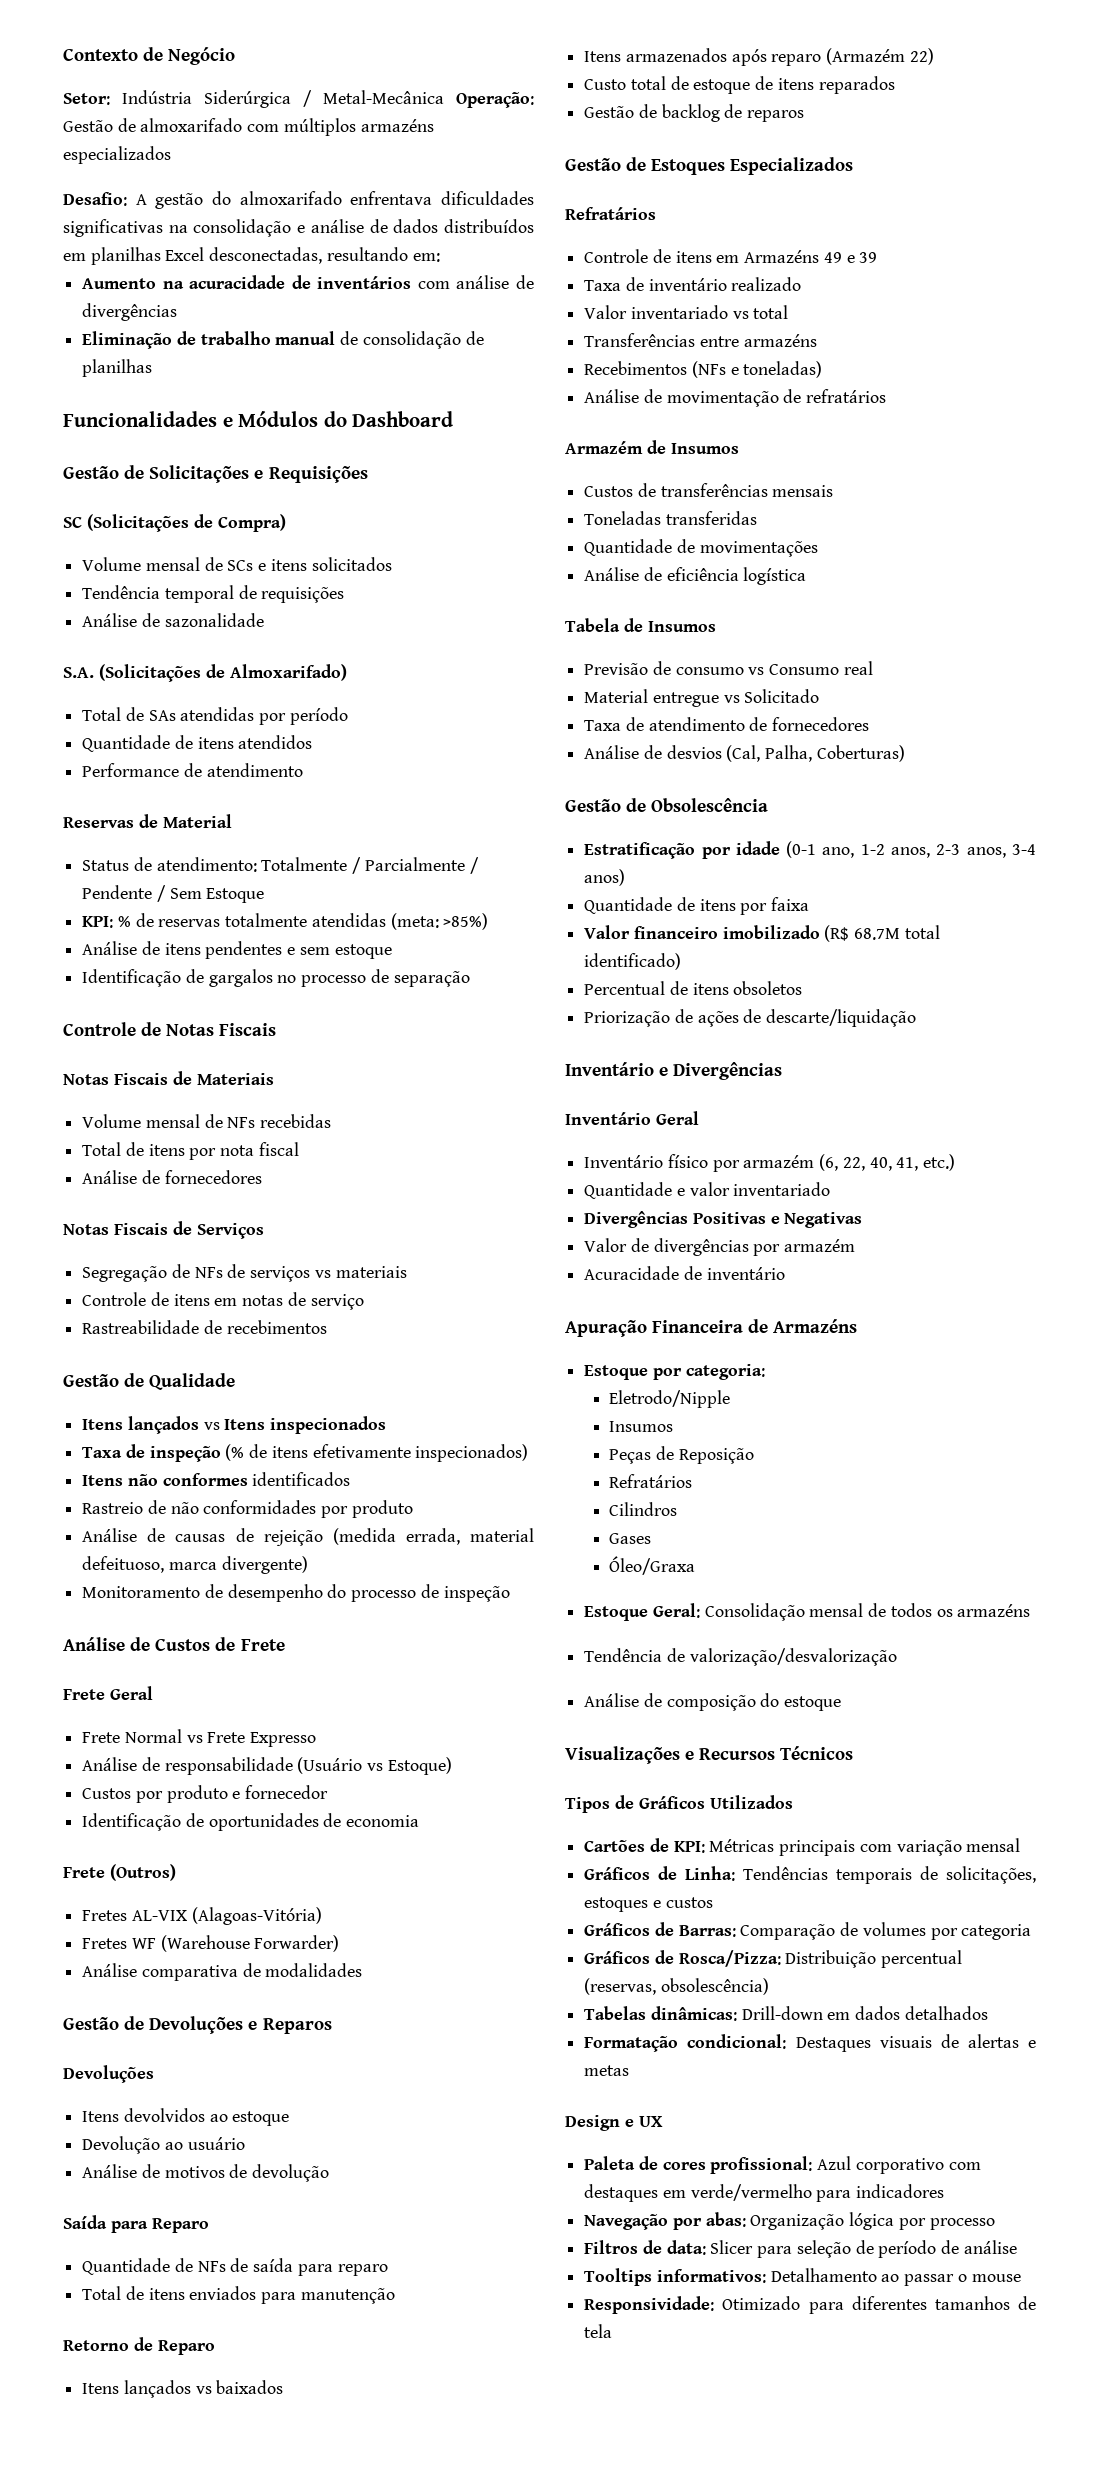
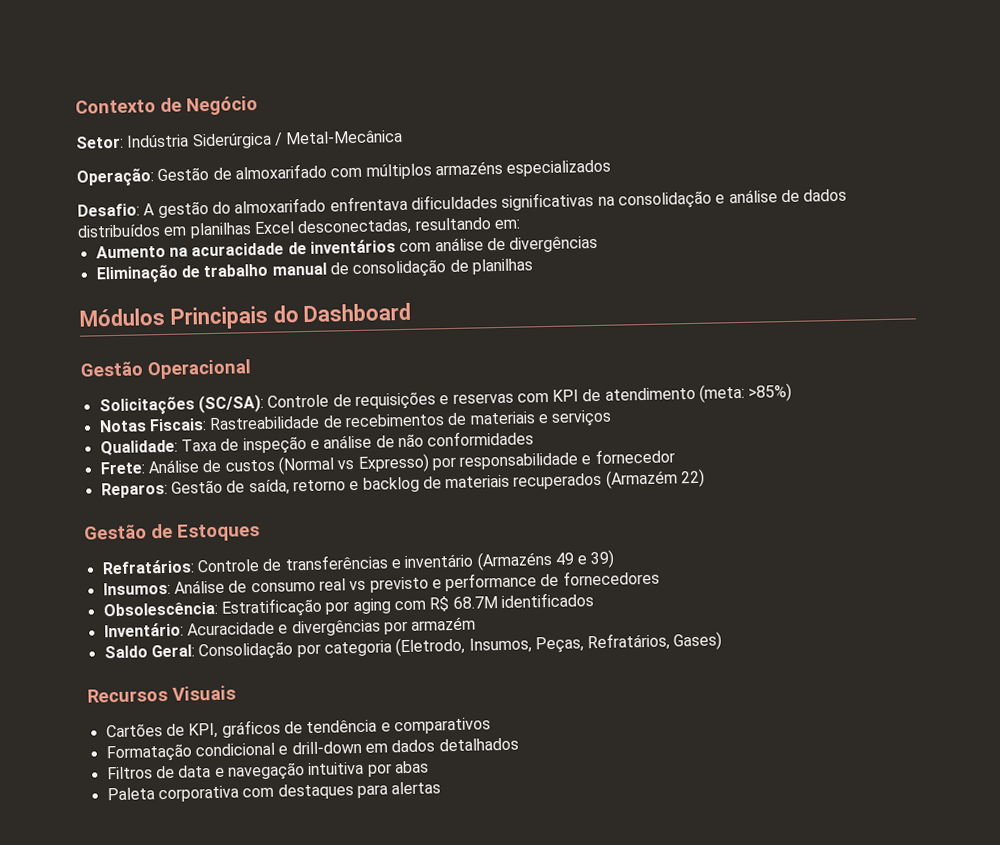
(444, 97) none -> (404, 137) //
[63,411,319,427] Funcionalidades e Módulos -> [79,305,268,330] Módulos Principais
[124,465,368,483] [63,514,286,532] [82,557,392,571] [82,585,345,603] [82,613,264,627] [63,664,347,682] [82,707,348,725] [82,735,313,752] [82,763,303,777] [63,814,232,828] [82,857,479,874] [82,885,265,903] [82,913,489,930] [82,941,392,959] [82,969,470,987] [63,1022,277,1036] [63,1071,274,1085] [82,1114,332,1128] [82,1142,299,1160] [82,1170,262,1184] [63,1221,264,1239] [82,1264,407,1282] [82,1292,364,1310] [82,1320,327,1334] [63,1373,236,1390] [82,1416,387,1434] [82,1444,529,1462] [82,1472,351,1486] [82,1500,413,1518] [82,1528,534,1546] [82,1556,308,1574] [82,1584,510,1602] [63,1637,285,1651] [63,1686,153,1700] [82,1729,317,1747] [82,1757,452,1775] [82,1785,329,1803] [82,1813,420,1831] [63,1864,176,1881] [82,1907,322,1925] [82,1935,340,1952] [82,1963,363,1981] [63,2016,332,2034] [63,2065,154,2083] [82,2108,290,2126] [82,2136,245,2154] [82,2164,330,2182] [63,2215,209,2233] [82,2258,388,2276] [82,2286,395,2304] [63,2337,215,2355] [82,2380,284,2398] [584,48,934,66] [584,76,895,94] [584,104,805,122] [565,157,854,175] [565,207,656,220] [584,249,878,263] [584,277,802,291] [584,305,789,319] [584,333,817,347] [584,361,823,378] [584,389,887,407] [565,440,739,454] [584,483,834,497] [584,511,757,525] [584,539,818,557] [584,567,807,585] [565,618,716,632] [584,661,873,675] [584,689,820,707] [584,717,870,731] [584,745,905,762] [565,798,769,812] [584,841,1036,859] [584,869,626,886] [584,897,810,915] [584,925,940,942] [584,953,682,970] [584,981,803,995] [584,1009,917,1027] [565,1062,783,1080] [565,1111,699,1125] [584,1154,956,1172] [584,1182,831,1199] [584,1211,863,1228] [584,1238,856,1256] [584,1266,785,1280] [565,1319,858,1337] [584,1364,765,1380] [609,1390,731,1408] [609,1421,674,1432] [609,1446,754,1464] [609,1474,693,1488] [609,1502,678,1516] [609,1533,652,1544] [609,1556,696,1575] [584,1603,1031,1621] [584,1648,897,1666] [584,1693,842,1711] [565,1746,854,1764] [565,1795,793,1813] [584,1838,1021,1856] [584,1866,1036,1884] [584,1897,713,1912] [584,1922,1032,1940] [584,1950,963,1968] [584,1978,769,1995] [584,2006,988,2021] [584,2034,1036,2052] [584,2065,630,2076] [565,2115,663,2131] [584,2156,981,2174] [584,2184,945,2202] [584,2212,995,2230] [584,2240,1017,2258] [584,2268,1021,2286] [584,2296,1036,2314] [584,2324,613,2338] de Solicitações e Requisições // SC (Solicitações de Compra) // Volume mensal de SCs e itens solicitados // Tendência temporal de requisições // Análise de sazonalidade // S.A. (Solicitações de Almoxarifado) // Total de SAs atendidas por período // Quantidade de itens atendidos // Performance de atendimento // Reservas de Material // Status de atendimento: Totalmente / Parcialmente / Pendente / Sem Estoque // KPI: % de reservas totalmente atendidas (meta: >85%) // Análise de itens pendentes e sem estoque // Identificação de gargalos no processo de separação // Controle de Notas Fiscais // Notas Fiscais de Materiais // Volume mensal de NFs recebidas // Total de itens por nota fiscal // Análise de fornecedores // Notas Fiscais de Serviços // Segregação de NFs de serviços vs materiais // Controle de itens em notas de serviço // Rastreabilidade de recebimentos // Gestão de Qualidade // Itens lançados vs Itens inspecionados // Taxa de inspeção (% de itens efetivamente inspecionados) // Itens não conformes identificados // Rastreio de não conformidades por produto // Análise de causas de rejeição (medida errada, material defeituoso, marca divergente) // Monitoramento de desempenho do processo de inspeção // Análise de Custos de Frete // Frete Geral // Frete Normal vs Frete Expresso // Análise de responsabilidade (Usuário vs Estoque) // Custos por produto e fornecedor // Identificação de oportunidades de economia // Frete (Outros) // Fretes AL-VIX (Alagoas-Vitória) // Fretes WF (Warehouse Forwarder) // Análise comparativa de modalidades // Gestão de Devoluções e Reparos // Devoluções // Itens devolvidos ao estoque // Devolução ao usuário // Análise de motivos de devolução // Saída para Reparo // Quantidade de NFs de saída para reparo // Total de itens enviados para manutenção // Retorno de Reparo // Itens lançados vs baixados // Itens armazenados após reparo (Armazém 22) // Custo total de estoque de itens reparados // Gestão de backlog de reparos // Gestão de Estoques Especializados // Refratários // Controle de itens em Armazéns 49 e 39 // Taxa de inventário realizado // Valor inventariado vs total // Transferências entre armazéns // Recebimentos (NFs e toneladas) // Análise de movimentação de refratários // Armazém de Insumos // Custos de transferências mensais // Toneladas transferidas // Quantidade de movimentações // Análise de eficiência logística // Tabela de Insumos // Previsão de consumo vs Consumo real // Material entregue vs Solicitado // Taxa de atendimento de fornecedores // Análise de desvios (Cal, Palha, Coberturas) // Gestão de Obsolescência // Estratificação por idade (0-1 ano, 1-2 anos, 2-3 anos, 3-4 anos) // Quantidade de itens por faixa // Valor financeiro imobilizado (R$ 68.7M total identificado) // Percentual de itens obsoletos // Priorização de ações de descarte/liquidação // Inventário e Divergências // Inventário Geral // Inventário físico por armazém (6, 22, 40, 41, etc.) // Quantidade e valor inventariado // Divergências Positivas e Negativas // Valor de divergências por armazém // Acuracidade de inventário // Apuração Financeira de Armazéns // Estoque por categoria: // Eletrodo/Nipple // Insumos // Peças de Reposição // Refratários // Cilindros // Gases // Óleo/Graxa // Estoque Geral: Consolidação mensal de todos os armazéns // Tendência de valorização/desvalorização // Análise de composição do estoque // Visualizações e Recursos Técnicos // Tipos de Gráficos Utilizados // Cartões de KPI: Métricas principais com variação mensal // Gráficos de Linha: Tendências temporais de solicitações, estoques e custos // Gráficos de Barras: Comparação de volumes por categoria // Gráficos de Rosca/Pizza: Distribuição percentual (reservas, obsolescência) // Tabelas dinâmicas: Drill-down em dados detalhados // Formatação condicional: Destaques visuais de alertas e metas // Design e UX // Paleta de cores profissional: Azul corporativo com destaques em verde/vermelho para indicadores // Navegação por abas: Organização lógica por processo // Filtros de data: Slicer para seleção de período de análise // Tooltips informativos: Detalhamento ao passar o mouse // Responsividade: Otimizado para diferentes tamanhos de tela -> [147,359,252,380] [98,382,793,416] [98,409,613,433] [99,430,535,456] [99,448,675,475] [100,468,706,499] [84,523,260,542] [101,549,616,575] [102,569,660,596] [102,592,594,618] [103,616,477,638] [103,631,723,661] [87,685,236,703] [105,717,491,739] [105,737,519,763] [106,760,429,781] [106,781,442,803] Operacional // Solicitações (SC/SA): Controle de requisições e reservas com KPI de atendimento (meta: >85%) // Notas Fiscais: Rastreabilidade de recebimentos de materiais e serviços // Qualidade: Taxa de inspeção e análise de não conformidades // Frete: Análise de custos (Normal vs Expresso) por responsabilidade e fornecedor // Reparos: Gestão de saída, retorno e backlog de materiais recuperados (Armazém 22) // Gestão de Estoques // Refratários: Controle de transferências e inventário (Armazéns 49 e 39) // Insumos: Análise de consumo real vs previsto e performance de fornecedores // Obsolescência: Estratificação por aging com R$ 68.7M identificados // Inventário: Acuracidade e divergências por armazém // Saldo Geral: Consolidação por categoria (Eletrodo, Insumos, Peças, Refratários, Gases) // Recursos Visuais // Cartões de KPI, gráficos de tendência e comparativos // Formatação condicional e drill-down em dados detalhados // Filtros de data e navegação intuitiva por abas // Paleta corporativa com destaques para alertas

